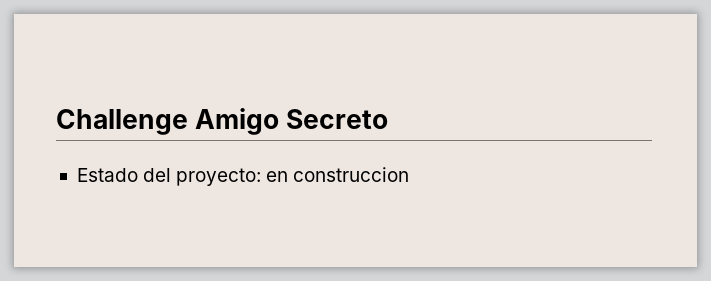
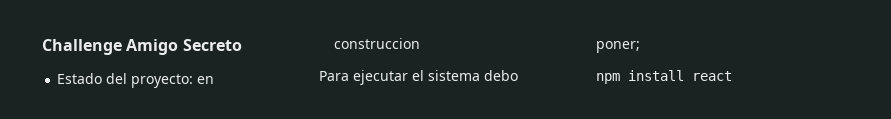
(410, 174) none -> [319,70,518,85] [596,41,640,53] [596,70,732,84] // Para ejecutar el sistema debo poner; // npm install react

